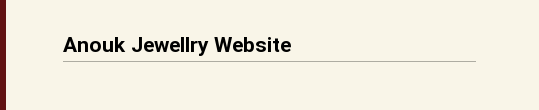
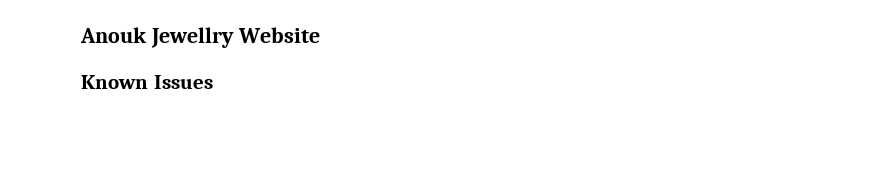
(292, 44) none -> [81,75,213,89] // Known Issues

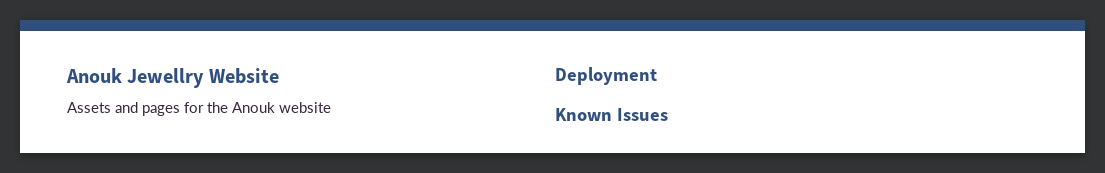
(320, 35) none -> [67,102,331,116] [555,67,657,85] // Assets and pages for the Anouk website // Deployment

